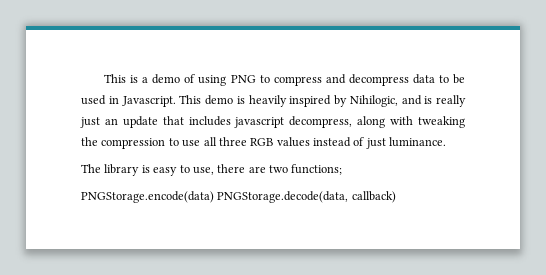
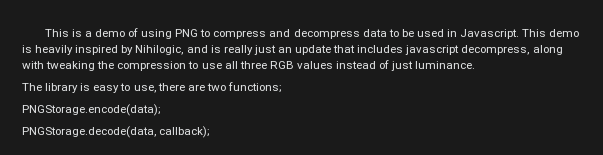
[81,191,396,203] PNGStorage.encode(data) PNGStorage.decode(data, callback) -> [22,104,161,116] [22,126,211,138] PNGStorage.encode(data); // PNGStorage.decode(data, callback);

